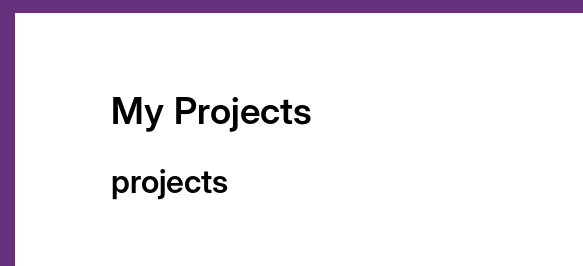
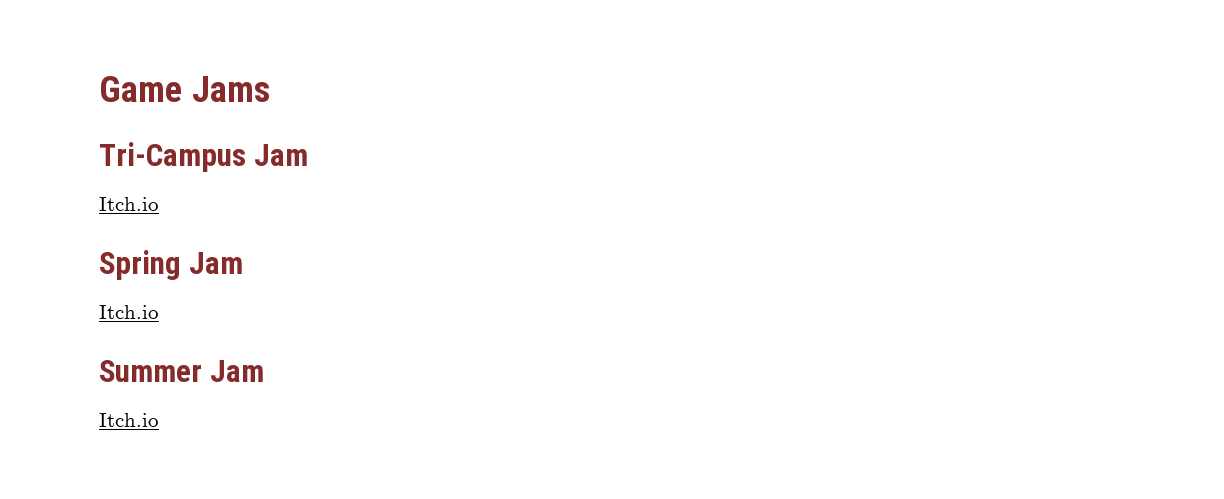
[111,97,312,132] [111,169,228,200] My Projects // projects -> [99,76,270,102] [99,142,309,172] [99,197,159,211] [99,250,244,280] [99,305,159,319] [99,360,265,382] [99,413,159,427] Game Jams // Tri-Campus Jam // Itch.io // Spring Jam // Itch.io // Summer Jam // Itch.io

